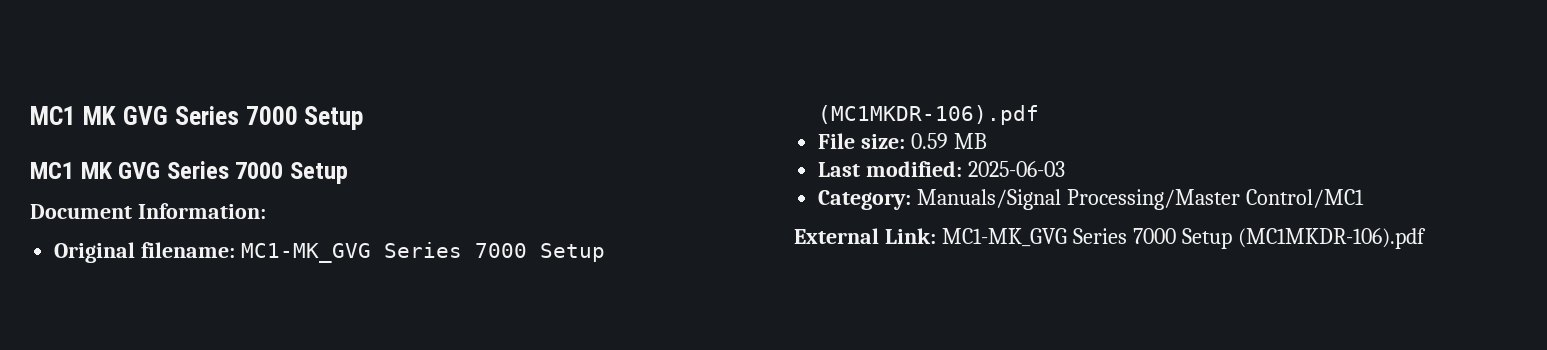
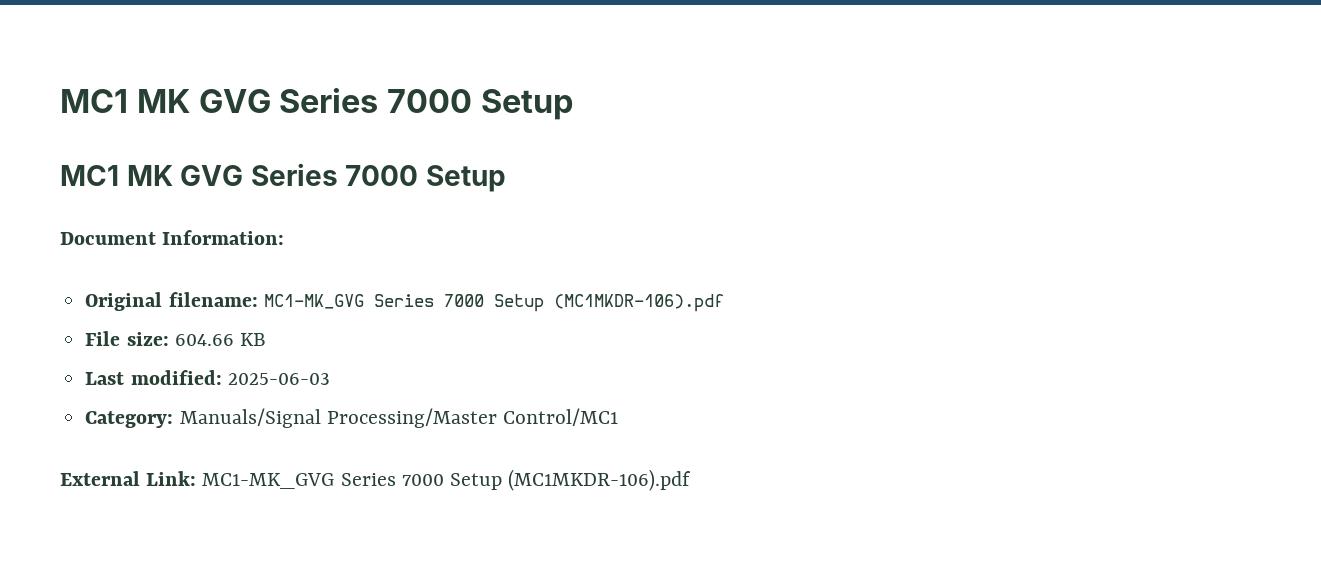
[911,133,988,149] 0.59 MB -> [174,333,266,346] 604.66 KB

